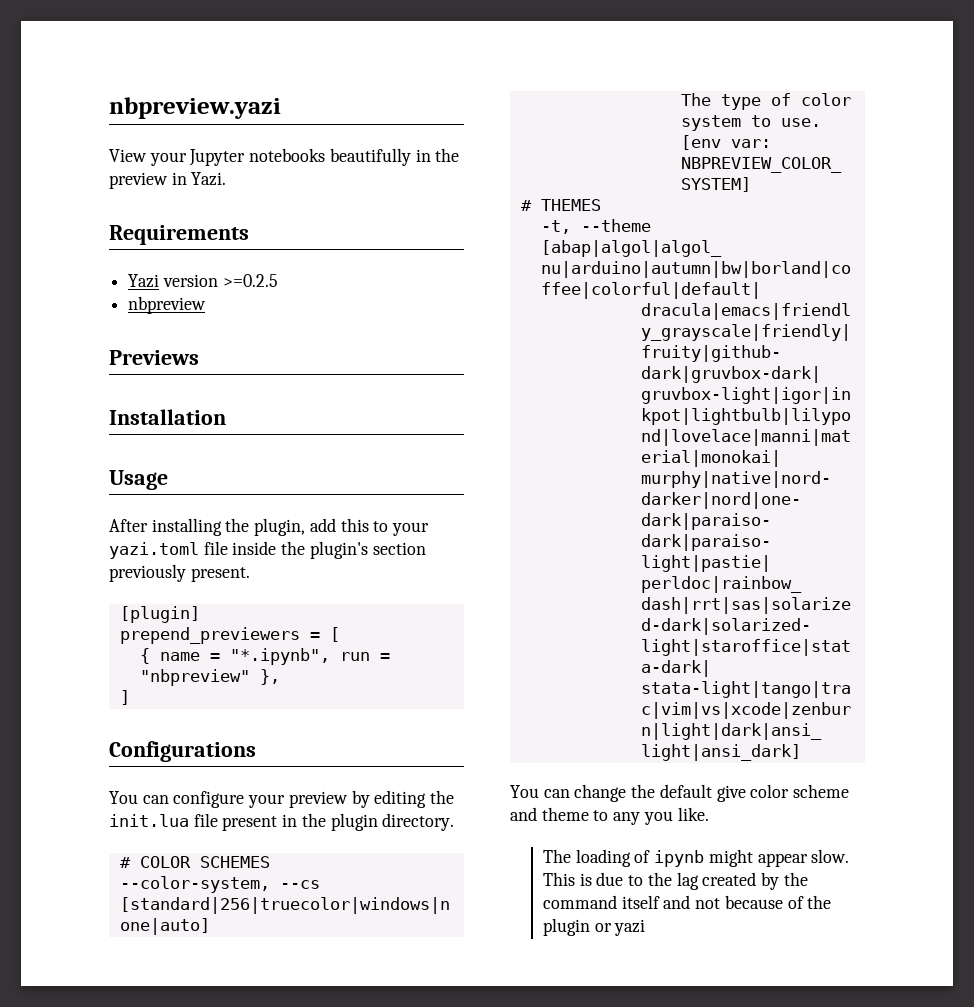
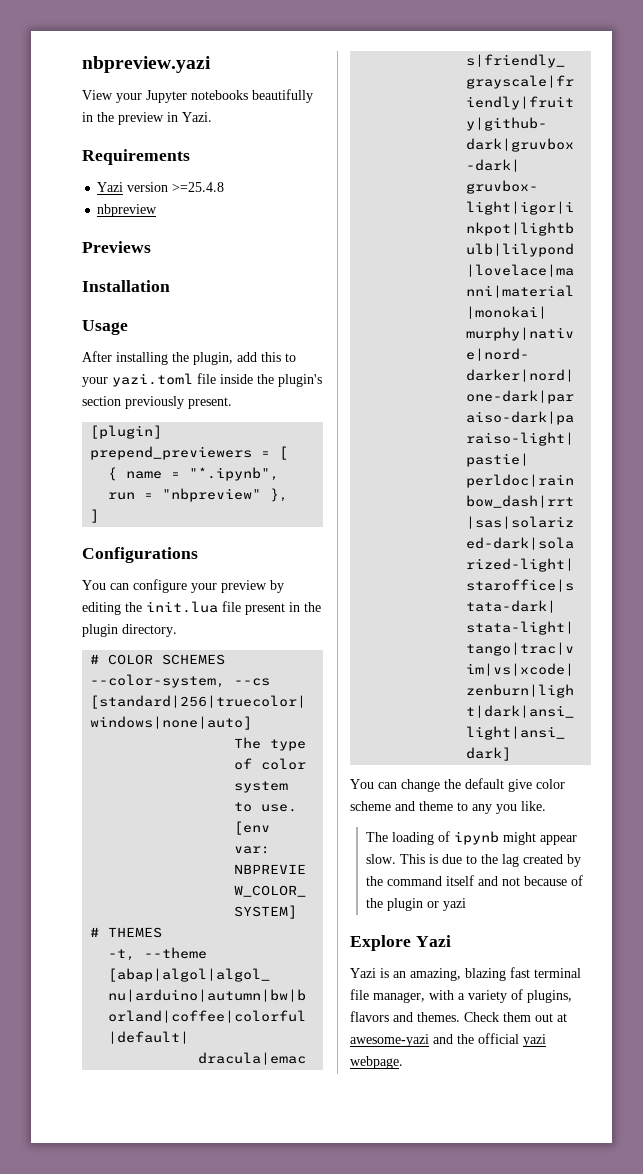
[222,274,278,287] >=0.2.5 -> [172,182,225,192] >=25.4.8
(646, 927) none -> [350,935,451,951] [350,967,581,981] [350,989,572,1003] [350,1011,567,1022] [350,1033,546,1047] [350,1056,403,1069] // Explore Yazi // Yazi is an amazing, blazing fast terminal file manager, with a variety of plugins, flavors and themes. Check them out at awesome-yazi and the official yazi webpage.

